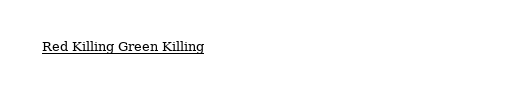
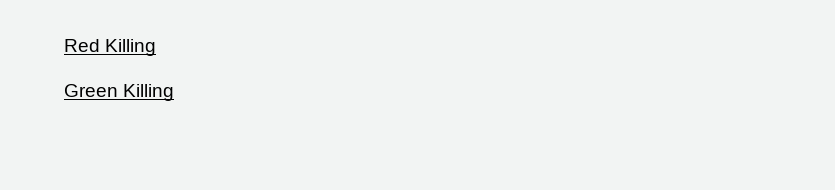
(114, 47) none -> (157, 47) //

